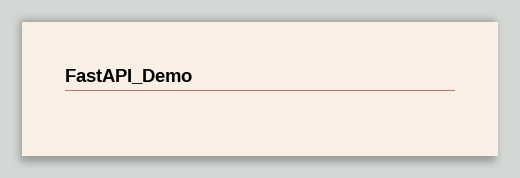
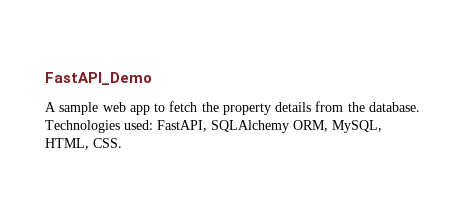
(192, 76) none -> [45,101,420,115] [45,120,382,133] [45,138,122,150] // A sample web app to fetch the property details from the database. Technologies used: FastAPI, SQLAlchemy ORM, MySQL, HTML, CSS.

